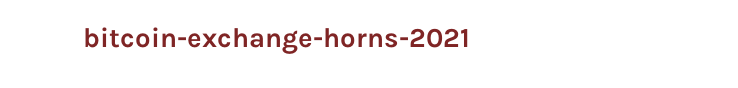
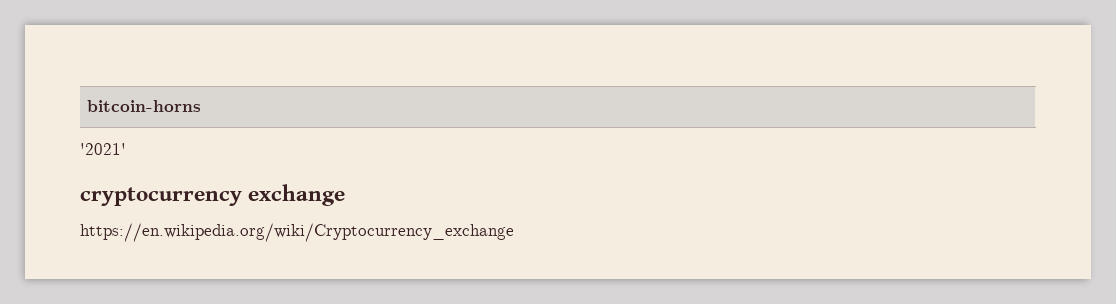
[83,27,470,54] bitcoin-exchange-horns-2021 -> [87,100,202,112] [80,143,126,155] [80,184,346,206] [80,223,514,242] bitcoin-horns // '2021' // cryptocurrency exchange // https://en.wikipedia.org/wiki/Cryptocurrency_exchange

